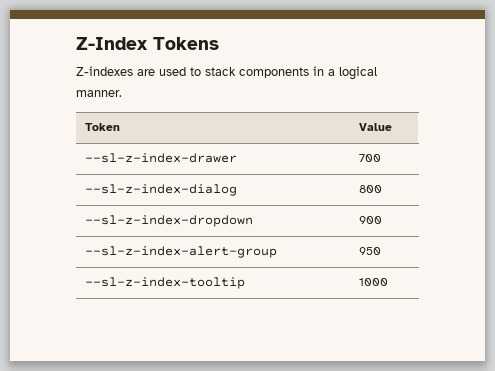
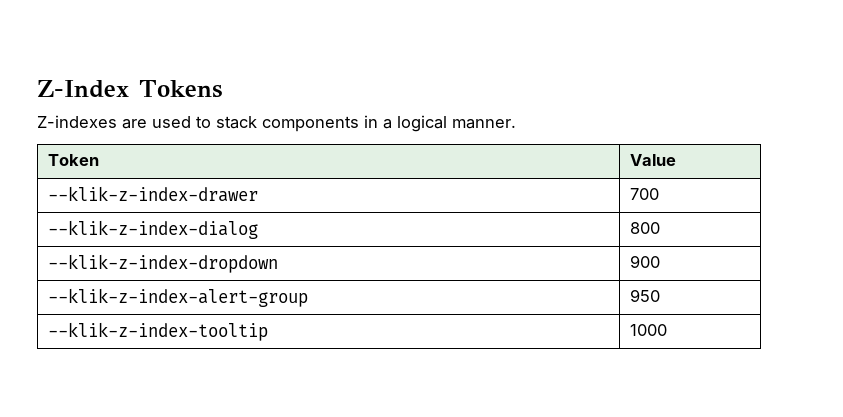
[84,153,237,163] --sl-z-index-drawer -> [47,186,258,202] --klik-z-index-drawer
[84,184,237,196] --sl-z-index-dialog -> [47,220,258,239] --klik-z-index-dialog
[84,215,253,227] --sl-z-index-dropdown -> [47,254,278,273] --klik-z-index-dropdown
[84,246,277,258] --sl-z-index-alert-group -> [47,288,308,307] --klik-z-index-alert-group
[84,277,245,289] --sl-z-index-tooltip -> [47,322,268,341] --klik-z-index-tooltip

